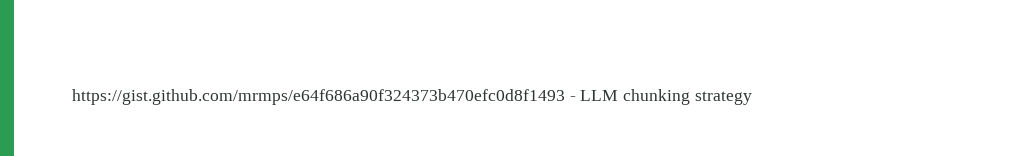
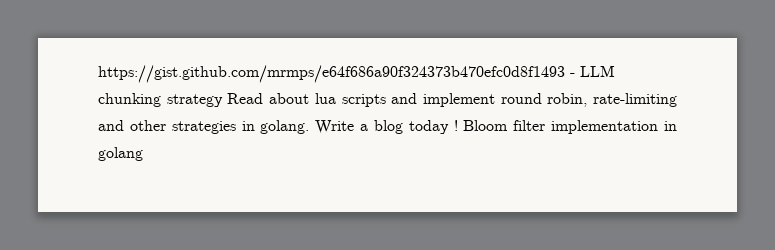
(752, 98) none -> [227,93,677,107] [98,120,677,134] [98,147,143,161] Read about lua scripts and implement round robin, rate-limiting and other strategies in golang. Write a blog today ! Bloom filter implementation in golang

